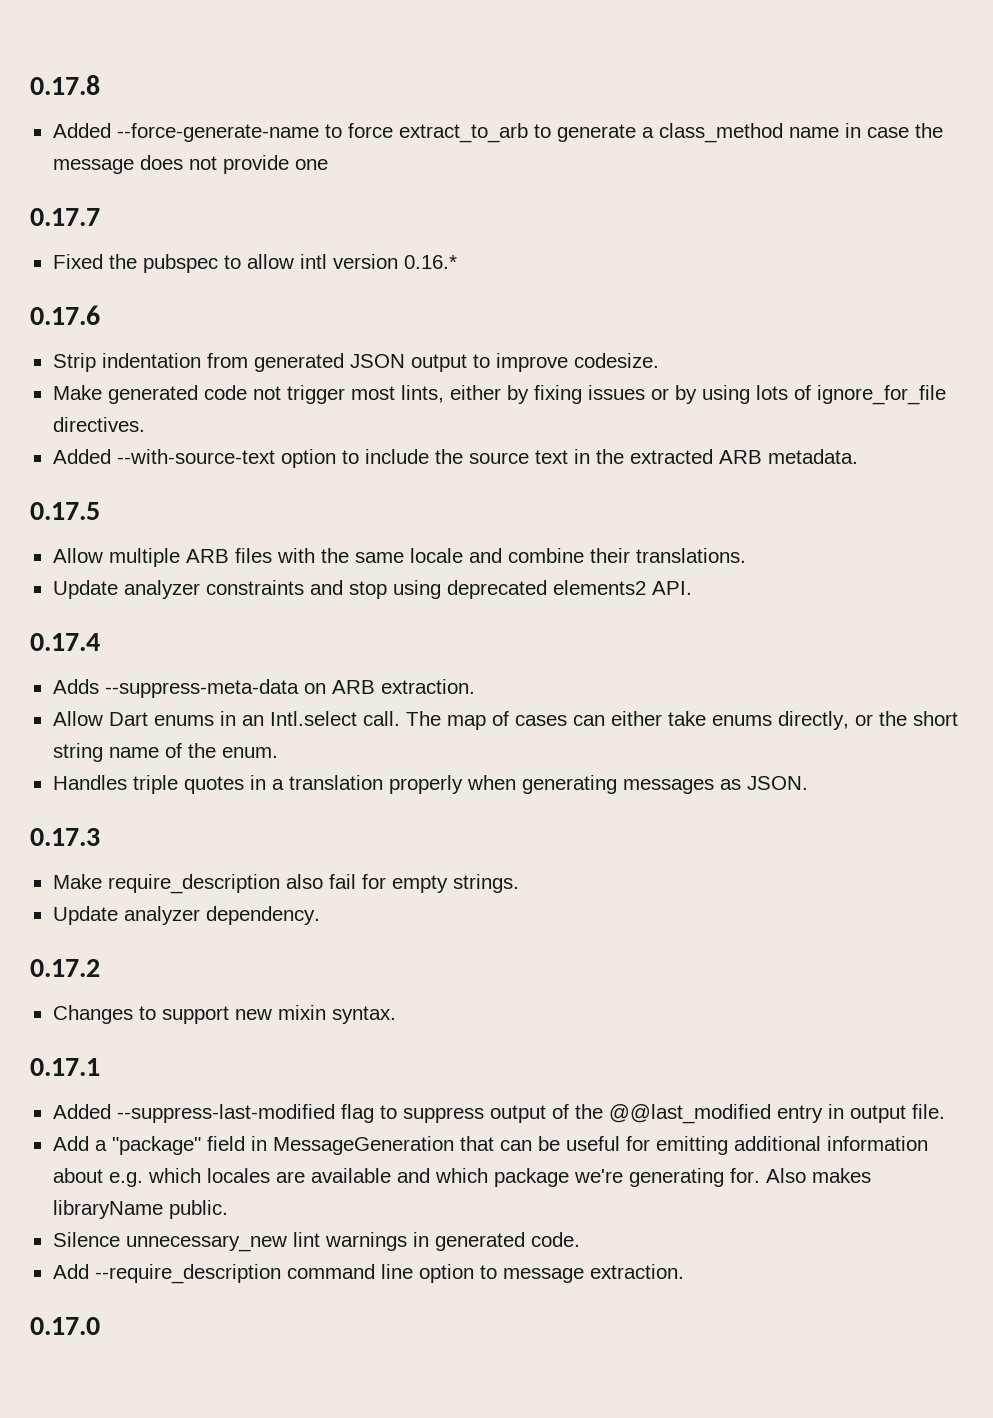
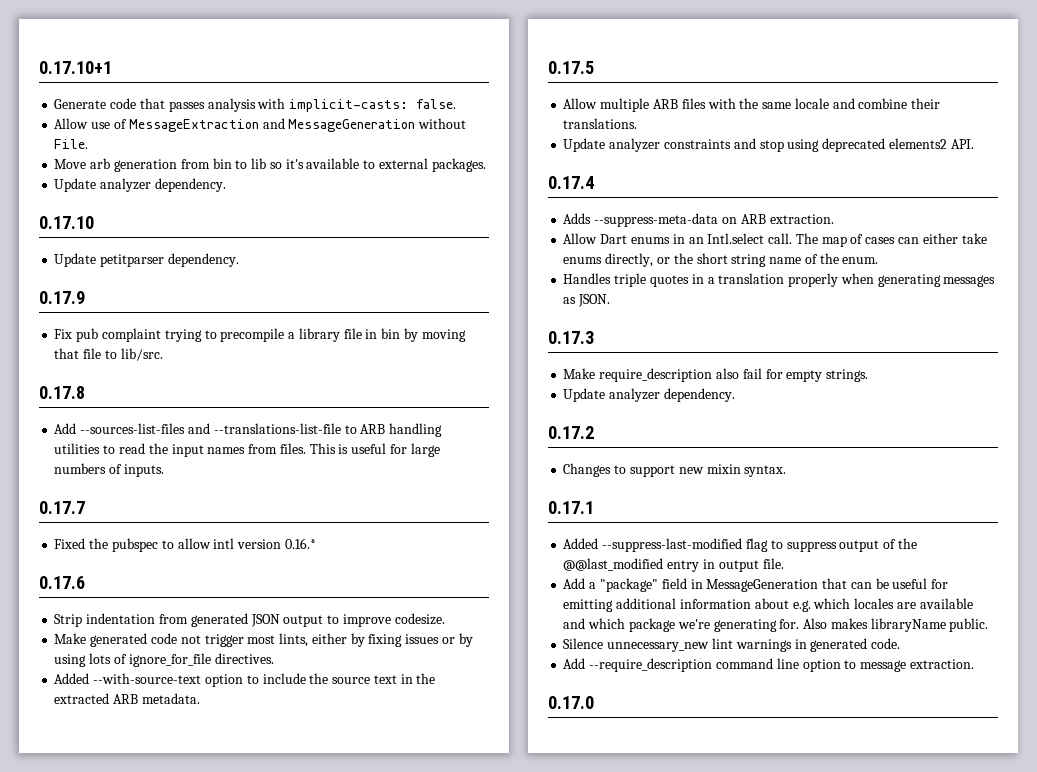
[30,75,100,95] [52,123,943,143] [52,155,328,174] 0.17.8 // Added --force-generate-name to force extract_to_arb to generate a class_method name in case the message does not provide one -> [39,61,112,74] [54,98,457,112] [54,118,467,132] [54,139,89,149] [54,158,486,172] [54,178,226,192] [39,216,94,229] [54,253,239,267] [39,291,85,304] [54,328,466,342] [54,348,163,361] [39,386,85,399] [54,423,443,437] [54,443,440,457] [54,463,164,477] 0.17.10+1 // Generate code that passes analysis with implicit-casts: false. // Allow use of MessageExtraction and MessageGeneration without File. // Move arb generation from bin to lib so it's available to external packages. // Update analyzer dependency. // 0.17.10 // Update petitparser dependency. // 0.17.9 // Fix pub complaint trying to precompile a library file in bin by moving that file to lib/src. // 0.17.8 // Add --sources-list-files and --translations-list-file to ARB handling utilities to read the input names from files. This is useful for large numbers of inputs.

